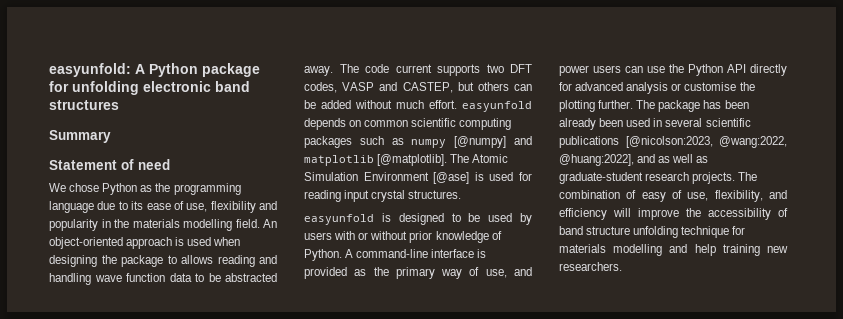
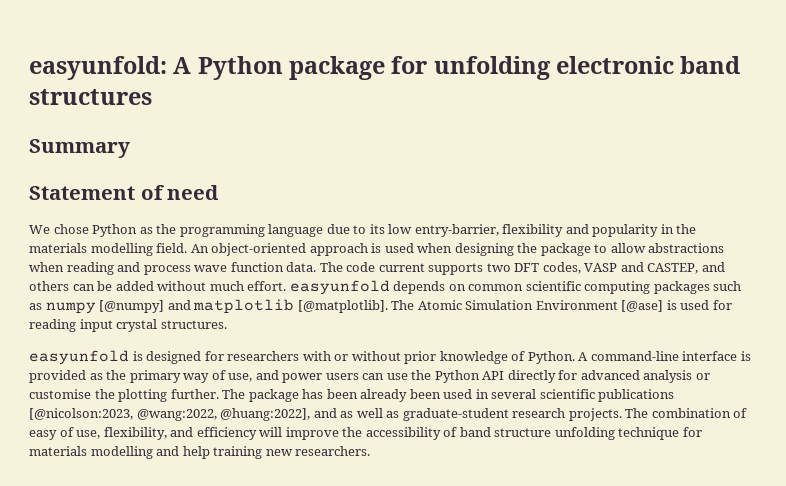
[146,201,208,212] ease of use, -> [388,224,499,237] low entry-barrier,
[181,255,213,264] allows -> [610,243,725,253] [29,262,64,272] allow abstractions when
[49,273,91,285] handling -> [143,265,191,275] process
[169,273,277,282] [304,66,333,76] data to be abstracted away. -> [286,262,317,272] data.
[457,82,474,91] but -> [701,262,725,272] and
[451,213,532,225] [304,232,332,240] to be used by users -> [204,351,300,361] for researchers

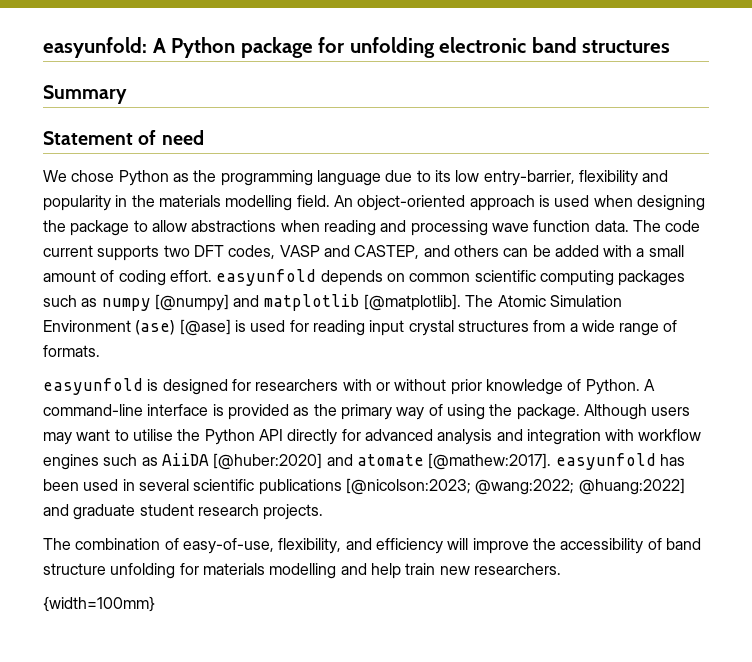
[143,265,191,275] process -> [410,220,488,236] processing
[157,281,244,291] without much -> [603,245,684,257] [43,270,166,286] with a small amount of coding
(618, 305) none -> [135,320,176,335] (ase)
[160,320,227,329] structures. -> [457,320,678,336] [43,345,100,357] structures from a wide range of formats.
[228,370,408,383] use, and power users can use -> [446,404,691,420] [43,429,173,445] using the package. Although users may want to utilise
[695,373,710,380] [29,389,408,402] or customise the plotting further. The package has been already -> [496,429,702,445] [43,453,685,470] and integration with workflow engines such as AiiDA [@huber:2020] and atomate [@mathew:2017]. easyunfold has
[29,408,509,421] [@nicolson:2023, @wang:2022, @huang:2022], and as well as graduate-student -> [345,478,685,495] [43,504,194,520] [@nicolson:2023; @wang:2022; @huang:2022] and graduate student
(622, 414) none -> (324, 512) //
[29,427,101,440] easy of use, -> [182,538,274,554] easy-of-use,
[618,427,680,440] technique -> (176, 571) none
[213,446,263,459] training -> [405,563,436,575] train
(371, 451) none -> [43,596,155,612] // {width=100mm}

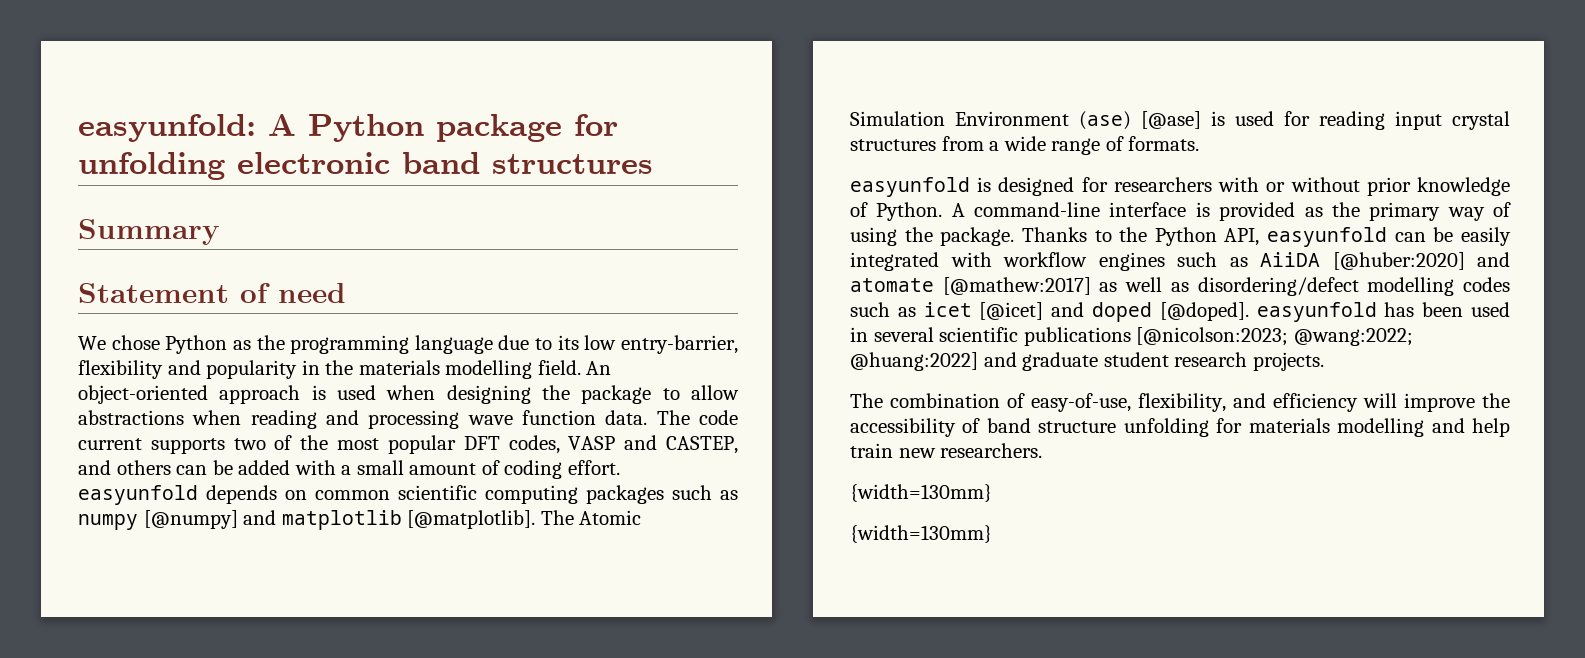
(190, 251) none -> [274,435,456,454] of the most popular
[583,404,691,420] [43,429,601,445] Although users may want to utilise the Python API directly for advanced analysis and integration -> [1021,227,1511,247] [850,252,939,271] Thanks to the Python API, easyunfold can be easily integrated
[428,453,552,470] [@mathew:2017]. -> [942,277,1510,296] [850,302,1249,322] [@mathew:2017] as well as disordering/defect modelling codes such as icet [@icet] and doped [@doped].
[43,596,155,612] {width=100mm} -> [850,484,992,502] [850,525,992,543] {width=130mm} // {width=130mm}

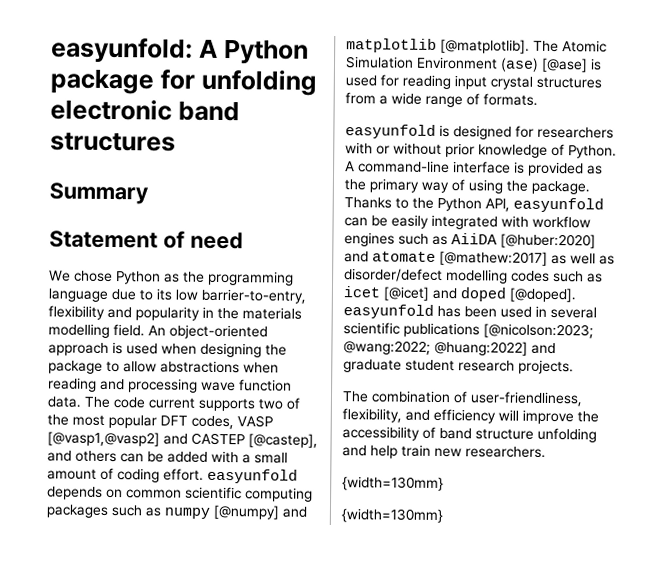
[620,335,738,354] entry-barrier, -> [201,288,306,304] barrier-to-entry,
[624,435,738,454] and CASTEP, -> [47,431,318,448] [@vasp1,@vasp2] and CASTEP [@castep],
[1197,277,1359,296] disordering/defect -> [344,268,443,282] disorder/defect
[1031,393,1131,412] easy-of-use, -> [470,391,583,407] user-friendliness,
[1216,418,1425,437] for materials modelling -> (597, 435) none

